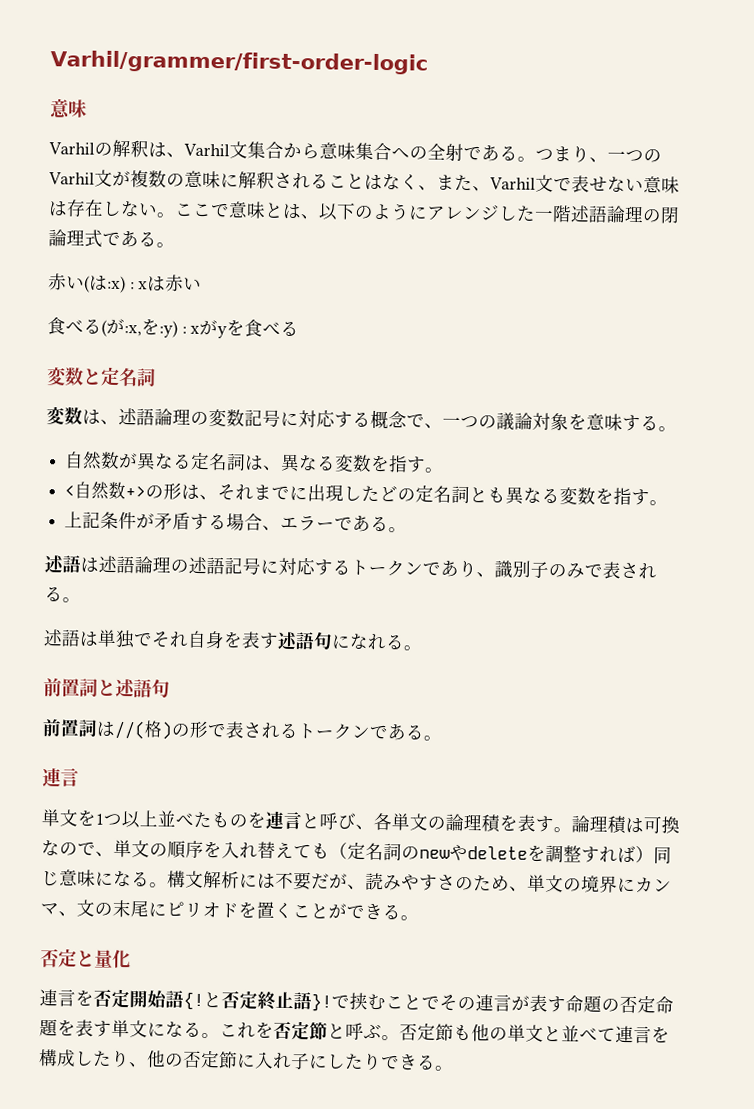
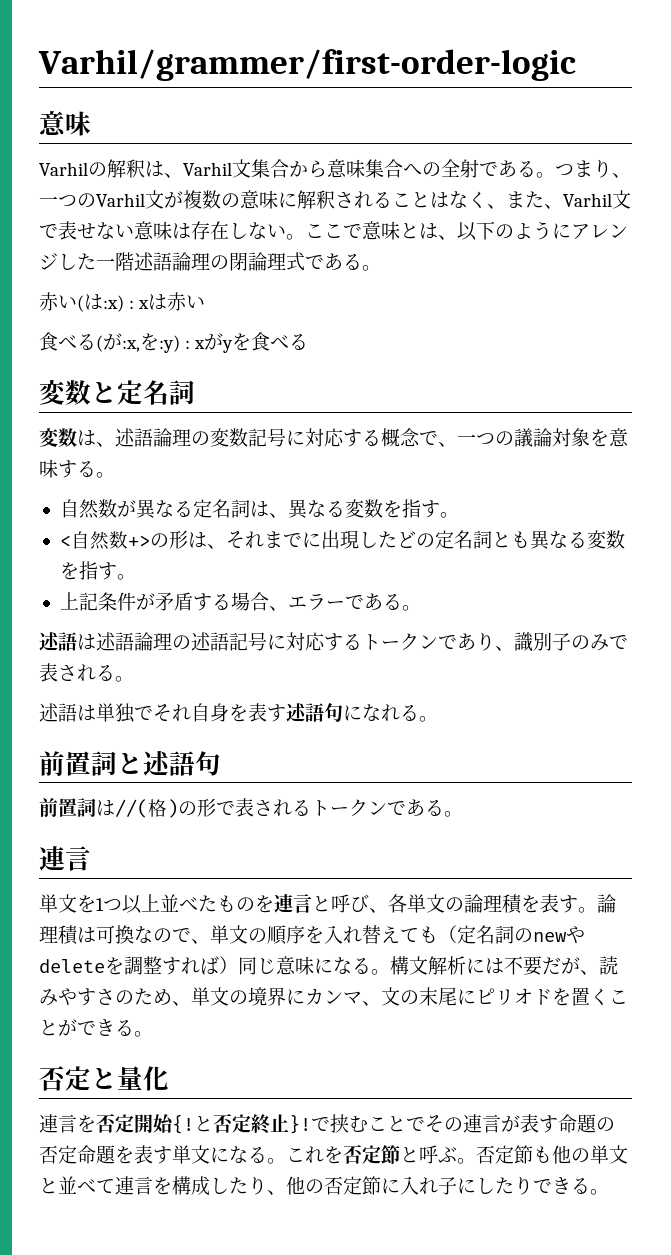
[165,990,184,1008] 語 -> (174, 1123) none
[293,992,312,1010] 語 -> (289, 1123) none

